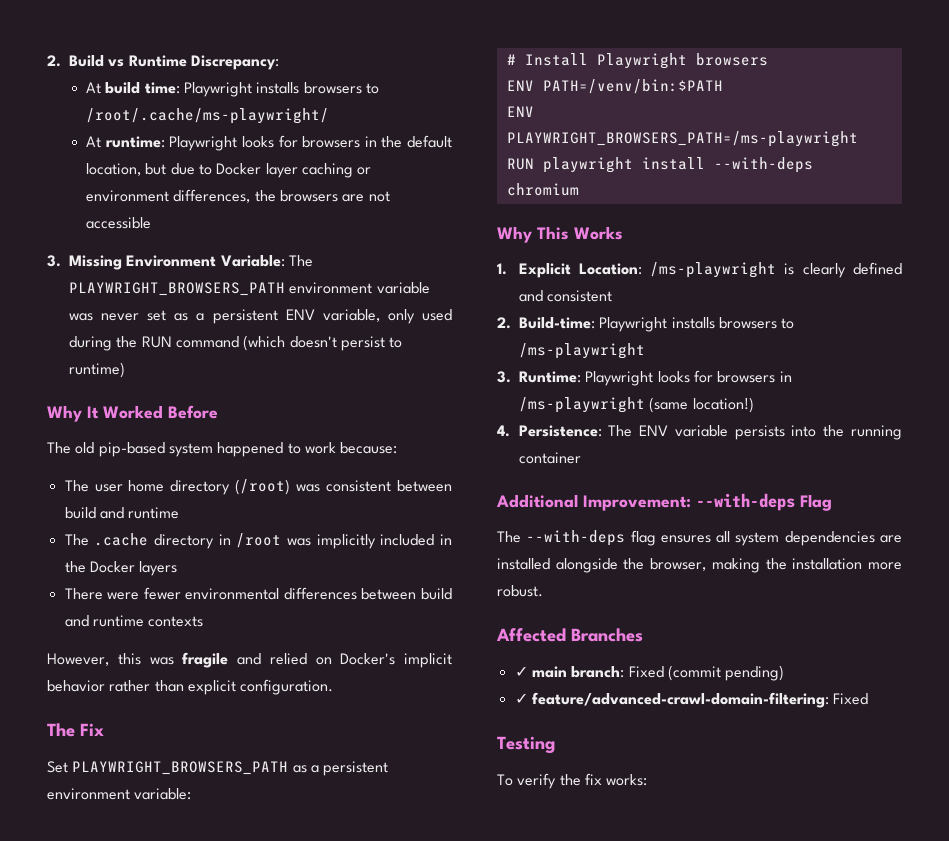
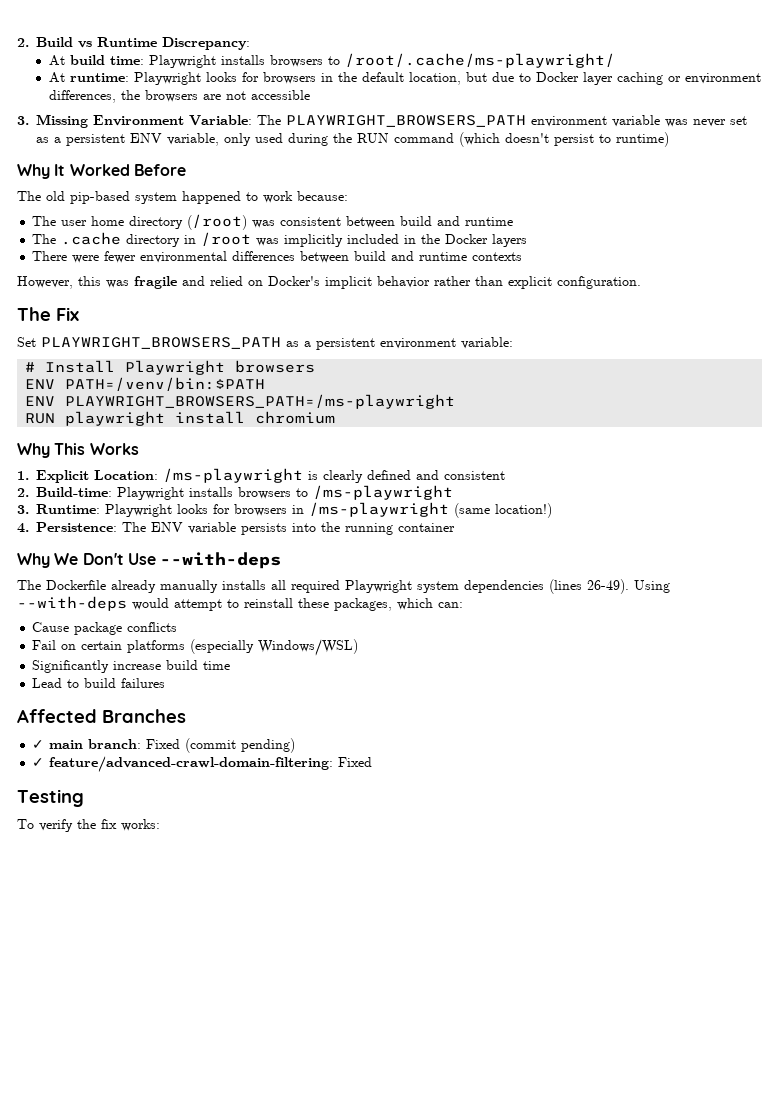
[713,157,813,173] --with-deps -> (246, 417) none
[496,493,832,511] [497,530,902,546] [497,558,902,573] [497,585,543,597] Additional Improvement: --with-deps Flag // The --with-deps flag ensures all system dependencies are installed alongside the browser, making the installation more robust. -> [17,552,282,569] [17,579,670,594] [17,596,463,611] [32,622,178,635] [32,639,359,656] [32,660,231,673] [32,678,166,688] Why We Don't Use --with-deps // The Dockerfile already manually installs all required Playwright system dependencies (lines 26-49). Using --with-deps would attempt to reinstall these packages, which can: // Cause package conflicts // Fail on certain platforms (especially Windows/WSL) // Significantly increase build time // Lead to build failures

